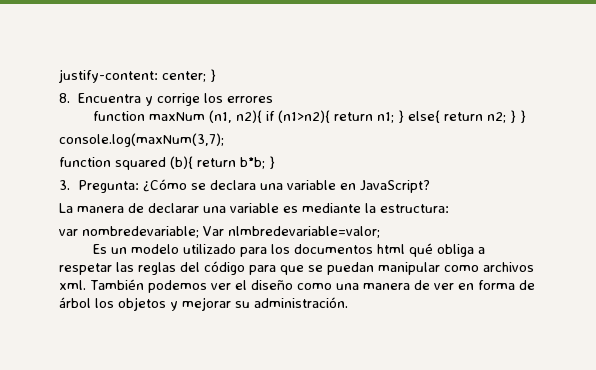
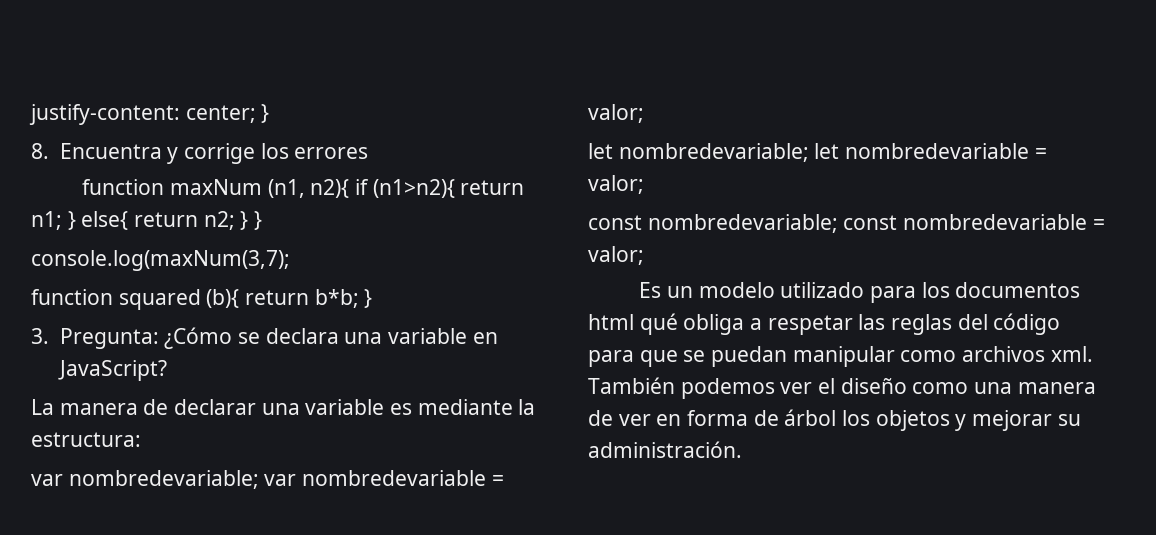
[203,226,380,238] Var nlmbredevariable=valor; -> [264,470,504,486] [588,104,644,123] [588,143,1047,162] [588,175,644,194] [588,214,1105,233] [588,246,644,265] var nombredevariable = valor; // let nombredevariable; let nombredevariable = valor; // const nombredevariable; const nombredevariable = valor;

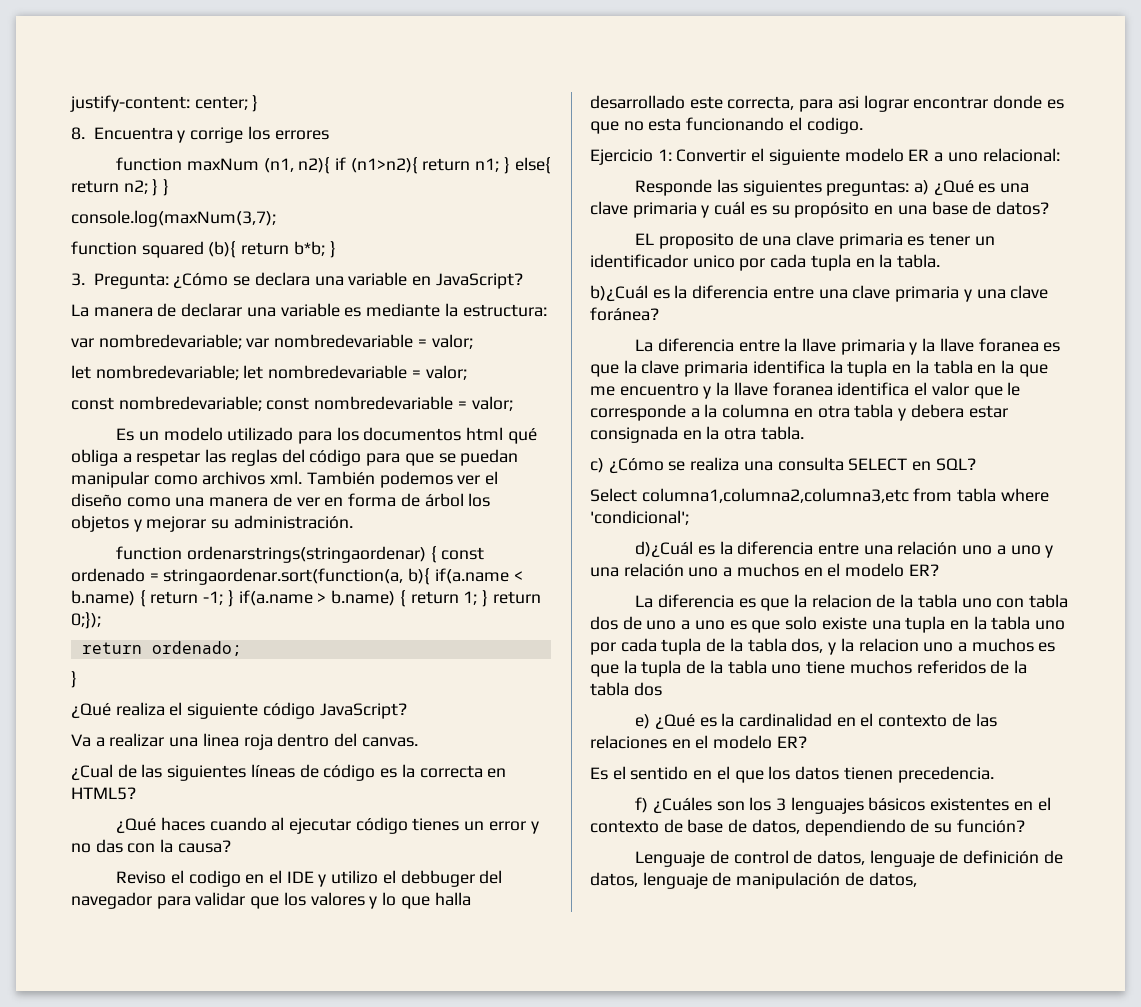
(742, 449) none -> [116,546,485,563] [71,568,523,585] [71,590,541,607] [71,612,101,629] [81,641,242,656] [71,671,77,688] [71,702,407,719] [71,733,418,750] [71,764,507,781] [71,787,136,800] [116,817,539,834] [71,839,231,853] [116,870,503,887] [71,892,471,909] [590,95,1064,112] [590,117,863,134] [590,148,1060,165] [635,179,1030,196] [590,201,1049,218] [635,232,995,249] [590,254,941,271] [590,285,1049,302] [590,307,659,321] [635,338,1061,355] [590,360,1048,377] [590,382,1021,399] [590,404,1008,421] [590,426,804,443] [590,457,976,474] [590,488,1049,503] [590,510,689,525] [635,541,1054,558] [590,563,939,577] [635,594,1069,611] [590,616,1066,633] [590,638,1056,655] [590,660,1027,677] [590,682,662,696] [635,713,997,730] [590,735,807,749] [590,766,994,783] [635,797,1051,814] [590,819,1025,836] [635,850,1063,867] [590,872,917,889] // function ordenarstrings(stringaordenar) { const ordenado = stringaordenar.sort(function(a, b){ if(a.name < b.name) { return -1; } if(a.name > b.name) { return 1; } return 0;}); // return ordenado; // } // ¿Qué realiza el siguiente código JavaScript? // Va a realizar una linea roja dentro del canvas. // ¿Cual de las siguientes líneas de código es la correcta en HTML5? // ¿Qué haces cuando al ejecutar código tienes un error y no das con la causa? // Reviso el codigo en el IDE y utilizo el debbuger del navegador para validar que los valores y lo que halla desarrollado este correcta, para asi lograr encontrar donde es que no esta funcionando el codigo. // Ejercicio 1: Convertir el siguiente modelo ER a uno relacional: // Responde las siguientes preguntas: a) ¿Qué es una clave primaria y cuál es su propósito en una base de datos? // EL proposito de una clave primaria es tener un identificador unico por cada tupla en la tabla. // b)¿Cuál es la diferencia entre una clave primaria y una clave foránea? // La diferencia entre la llave primaria y la llave foranea es que la clave primaria identifica la tupla en la tabla en la que me encuentro y la llave foranea identifica el valor que le corresponde a la columna en otra tabla y debera estar consignada en la otra tabla. // c) ¿Cómo se realiza una consulta SELECT en SQL? // Select columna1,columna2,columna3,etc from tabla where 'condicional'; // d)¿Cuál es la diferencia entre una relación uno a uno y una relación uno a muchos en el modelo ER? // La diferencia es que la relacion de la tabla uno con tabla dos de uno a uno es que solo existe una tupla en la tabla uno por cada tupla de la tabla dos, y la relacion uno a muchos es que la tupla de la tabla uno tiene muchos referidos de la tabla dos // e) ¿Qué es la cardinalidad en el contexto de las relaciones en el modelo ER? // Es el sentido en el que los datos tienen precedencia. // f) ¿Cuáles son los 3 lenguajes básicos existentes en el contexto de base de datos, dependiendo de su función? // Lenguaje de control de datos, lenguaje de definición de datos, lenguaje de manipulación de datos,

